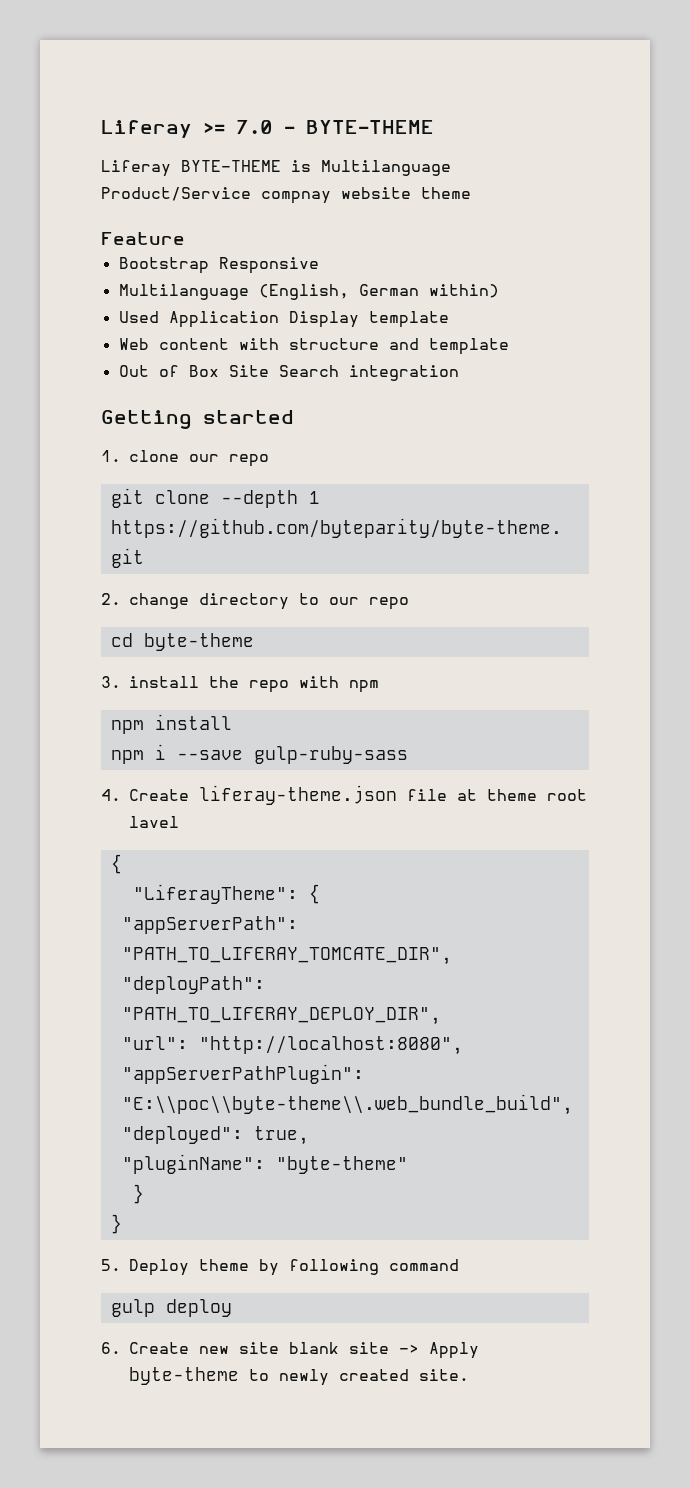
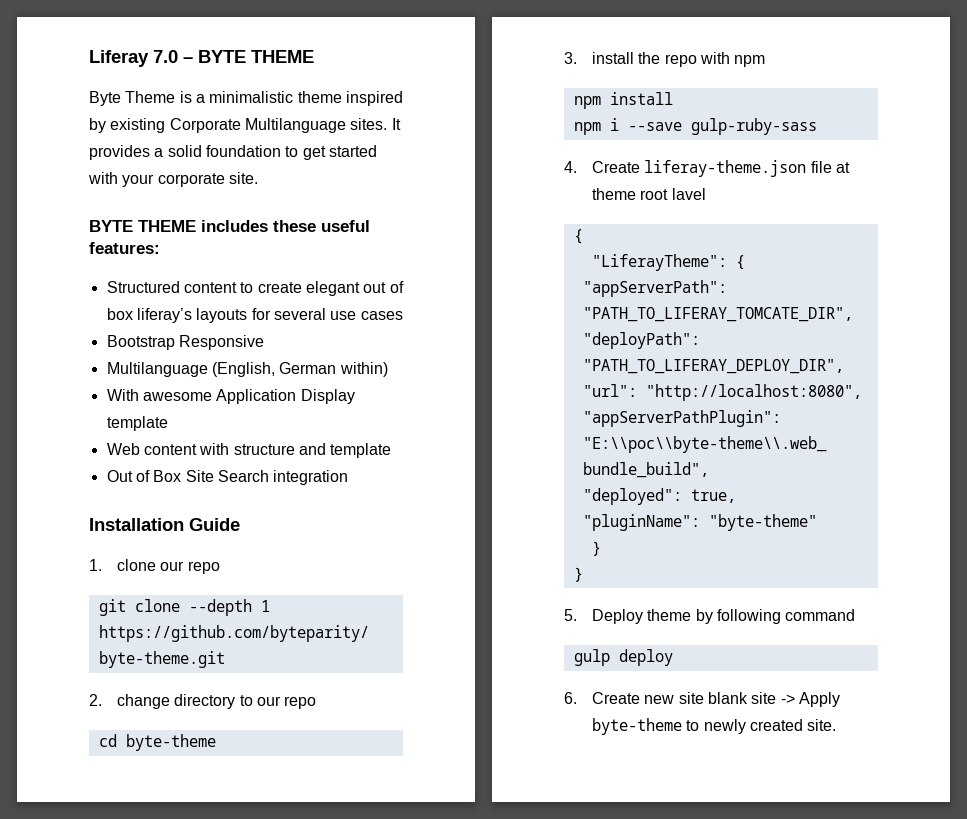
[101,120,225,138] Liferay >= -> [89,50,149,67] Liferay
[306,120,434,134] [101,160,451,177] [101,187,471,204] [101,232,185,245] BYTE-THEME // Liferay BYTE-THEME is Multilanguage Product/Service compnay website theme // Feature -> [198,50,314,63] [89,91,403,106] [89,118,401,133] [89,145,377,160] [88,172,258,187] [89,220,370,232] [89,242,160,254] [106,281,404,296] [106,308,403,323] BYTE THEME // Byte Theme is a minimalistic theme inspired by existing Corporate Multilanguage sites. It provides a solid foundation to get started with your corporate site. // BYTE THEME includes these useful features: // Structured content to create elegant out of box liferay’s layouts for several use cases
[118,311,159,323] Used -> [106,389,212,401] With awesome
[101,410,294,429] Getting started -> [89,518,240,531] Installation Guide

